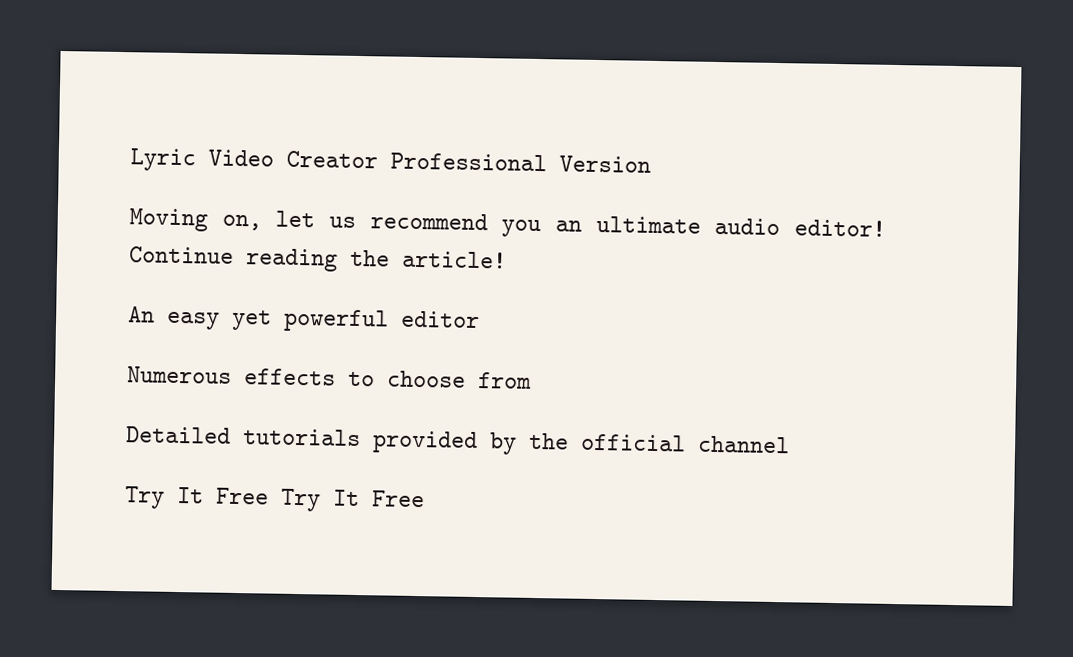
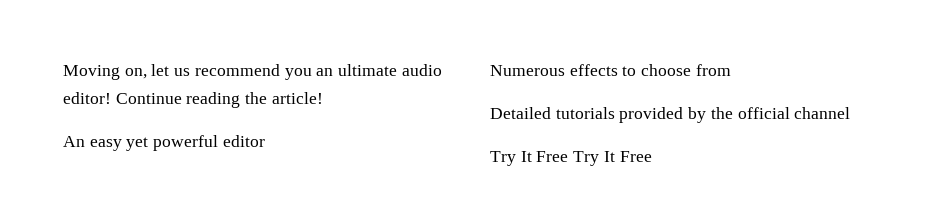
[130,148,651,173] Lyric Video Creator Professional Version // -> (63, 72) none

